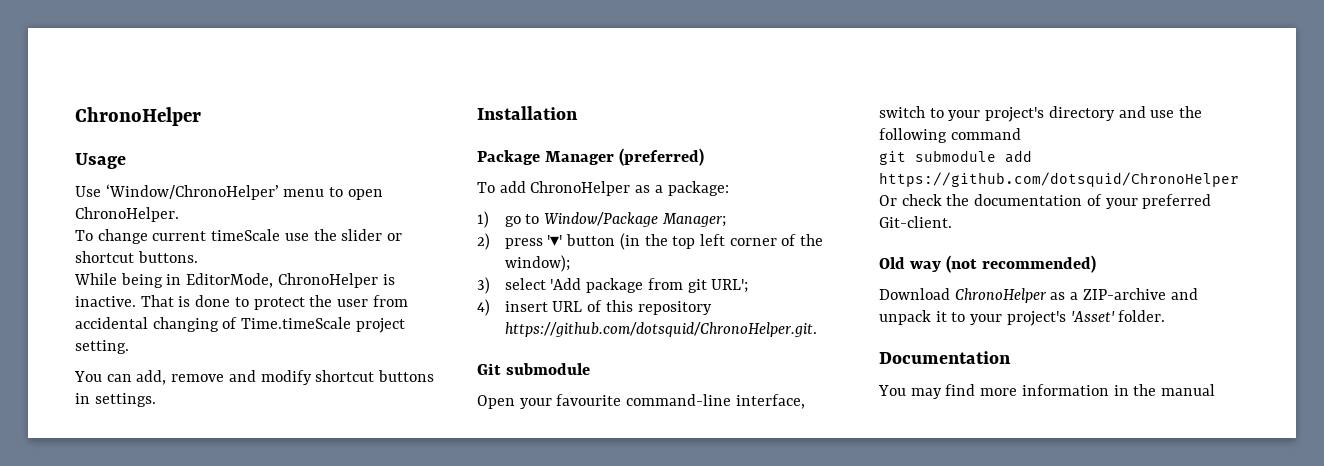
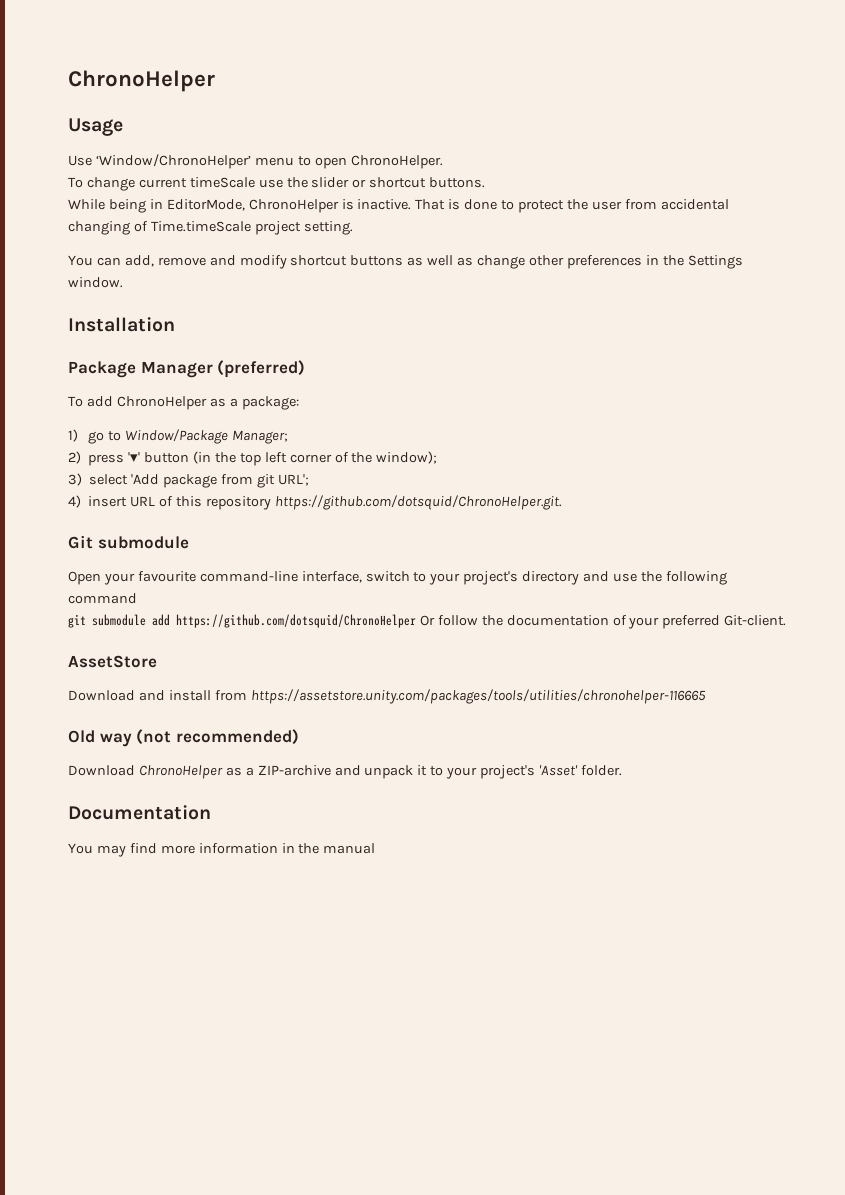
[75,393,156,407] in settings. -> [407,255,743,269] [68,277,123,288] as well as change other preferences in the Settings window.
[901,194,942,206] check -> [437,615,478,626] follow
(952, 222) none -> [68,655,157,668] [68,689,706,704] // AssetStore // Download and install from https://assetstore.unity.com/packages/tools/utilities/chronohelper-116665

